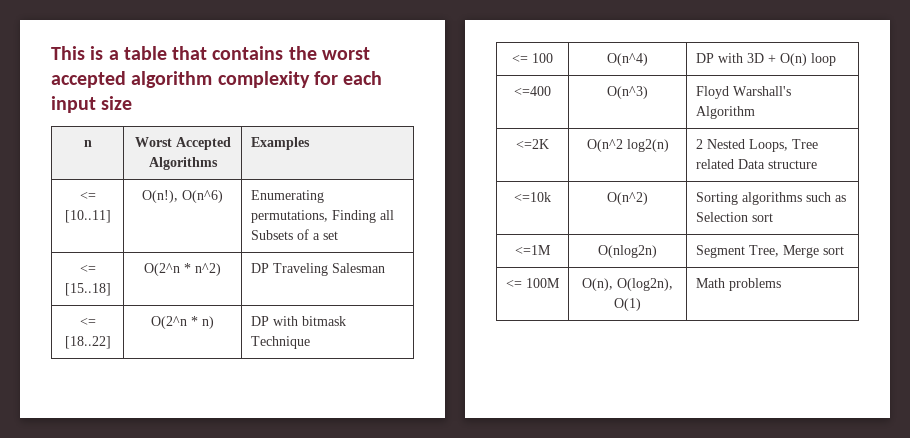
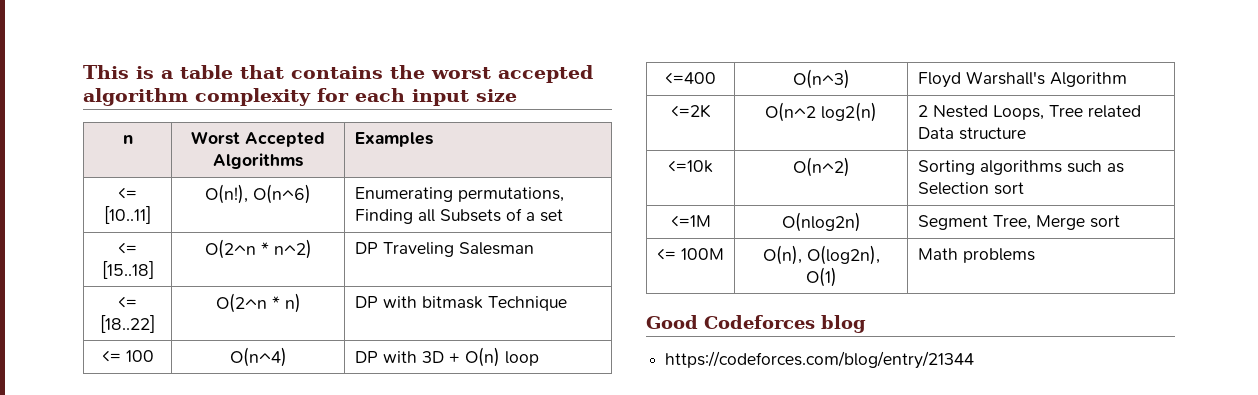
(781, 284) none -> [646,315,866,333] [665,351,975,369] // Good Codeforces blog // https://codeforces.com/blog/entry/21344

